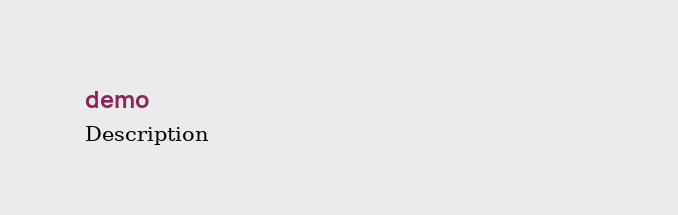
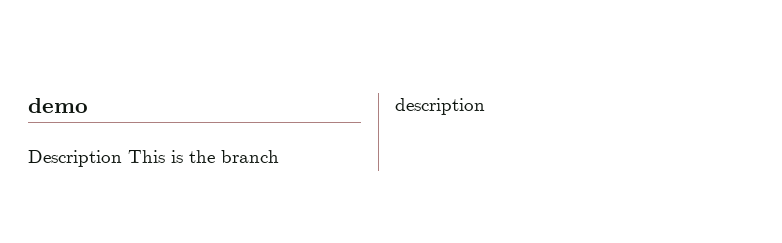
(209, 135) none -> [128,150,279,163] [395,98,485,115] This is the branch description

